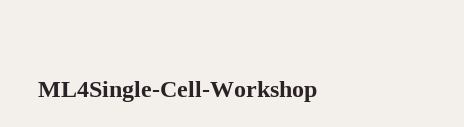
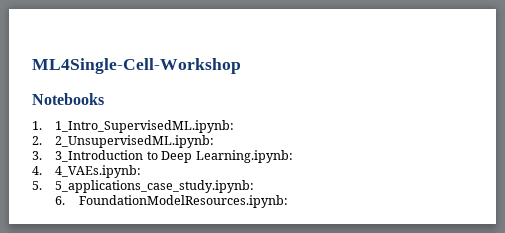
(317, 91) none -> [32,93,104,105] [32,120,235,133] [32,135,215,148] [32,150,293,163] [32,165,142,178] [32,180,255,193] [55,195,288,208] // Notebooks // 1. 1_Intro_SupervisedML.ipynb: // 2. 2_UnsupervisedML.ipynb: // 3. 3_Introduction to Deep Learning.ipynb: // 4. 4_VAEs.ipynb: // 5. 5_applications_case_study.ipynb: // 6. FoundationModelResources.ipynb:

